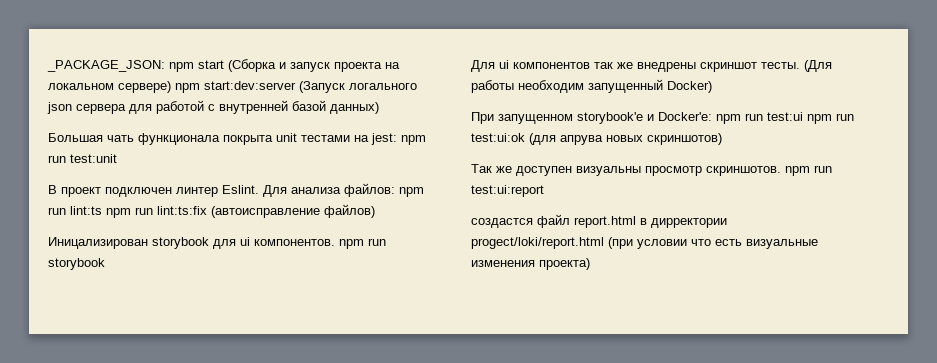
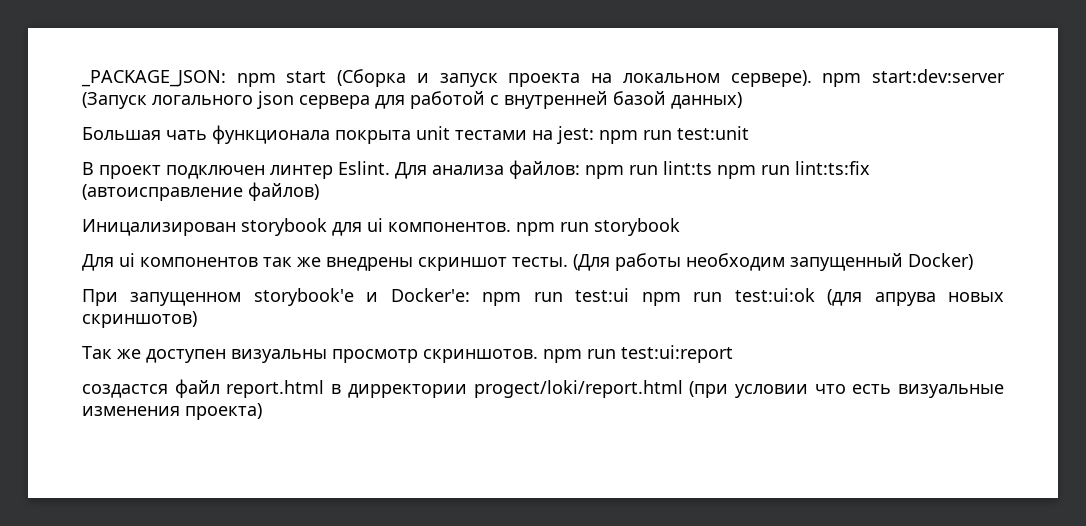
[118,81,171,93] сервере) -> [730,70,812,87] сервере).

